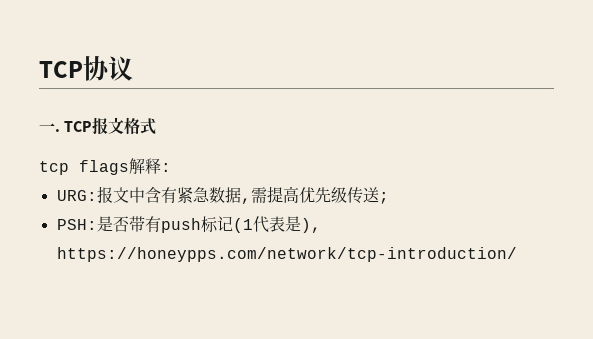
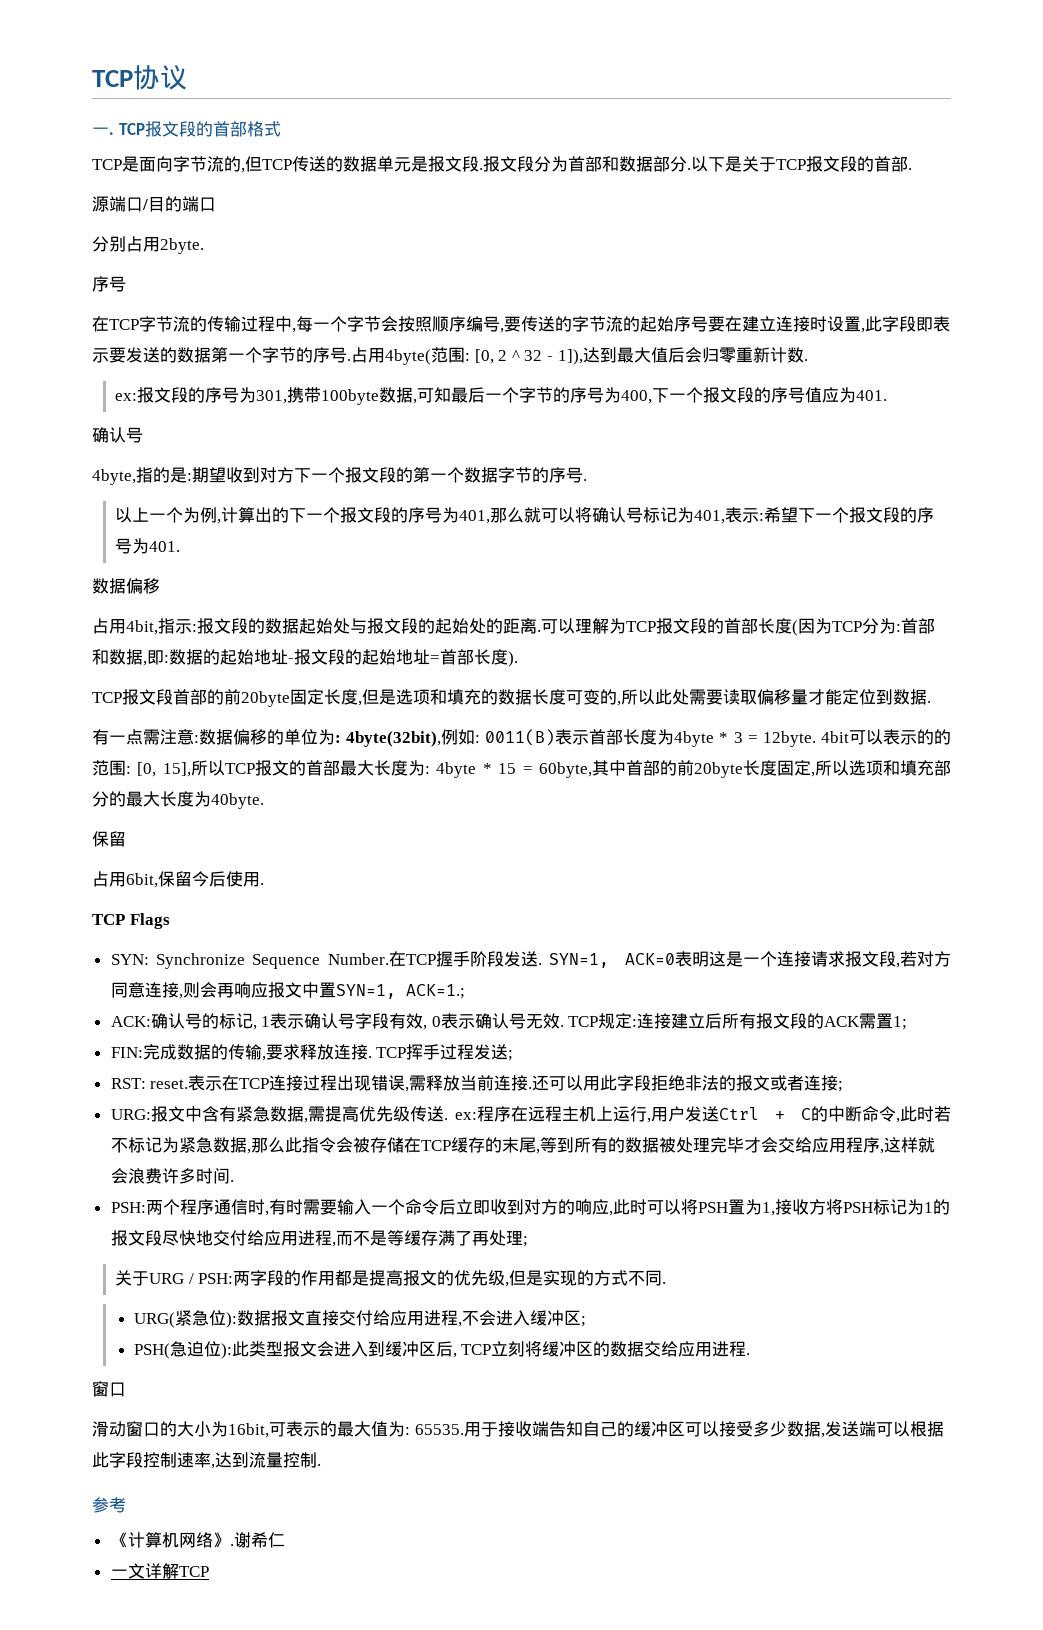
(125, 126) none -> [178,121,247,137] 段的首部
[39,158,171,175] tcp flags解释: -> [92,156,912,173] [92,196,216,212] [92,236,204,254] [92,276,126,292] [92,316,950,333] [92,347,808,365] [115,387,888,405] [92,427,143,443] [92,467,587,485] [115,507,935,524] [115,538,181,554] [92,578,160,594] [92,618,935,636] [92,649,518,667] [92,689,931,707] [92,729,951,747] [92,760,952,778] [92,791,264,809] [92,831,126,847] [92,871,264,888] [92,913,170,929] [110,951,951,969] [110,982,465,999] [110,1013,908,1030] [110,1044,514,1061] [110,1075,844,1092] TCP是面向字节流的,但TCP传送的数据单元是报文段.报文段分为首部和数据部分.以下是关于TCP报文段的首部. // 源端口/目的端口 // 分别占用2byte. // 序号 // 在TCP字节流的传输过程中,每一个字节会按照顺序编号,要传送的字节流的起始序号要在建立连接时设置,此字段即表示要发送的数据第一个字节的序号.占用4byte(范围: [0, 2 ^ 32 - 1]),达到最大值后会归零重新计数. // ex:报文段的序号为301,携带100byte数据,可知最后一个字节的序号为400,下一个报文段的序号值应为401. // 确认号 // 4byte,指的是:期望收到对方下一个报文段的第一个数据字节的序号. // 以上一个为例,计算出的下一个报文段的序号为401,那么就可以将确认号标记为401,表示:希望下一个报文段的序号为401. // 数据偏移 // 占用4bit,指示:报文段的数据起始处与报文段的起始处的距离.可以理解为TCP报文段的首部长度(因为TCP分为:首部和数据,即:数据的起始地址-报文段的起始地址=首部长度). // TCP报文段首部的前20byte固定长度,但是选项和填充的数据长度可变的,所以此处需要读取偏移量才能定位到数据. // 有一点需注意:数据偏移的单位为: 4byte(32bit),例如: 0011(B)表示首部长度为4byte * 3 = 12byte. 4bit可以表示的的范围: [0, 15],所以TCP报文的首部最大长度为: 4byte * 15 = 60byte,其中首部的前20byte长度固定,所以选项和填充部分的最大长度为40byte. // 保留 // 占用6bit,保留今后使用. // TCP Flags // SYN: Synchronize Sequence Number.在TCP握手阶段发送. SYN=1, ACK=0表明这是一个连接请求报文段,若对方同意连接,则会再响应报文中置SYN=1, ACK=1.; // ACK:确认号的标记, 1表示确认号字段有效, 0表示确认号无效. TCP规定:连接建立后所有报文段的ACK需置1; // FIN:完成数据的传输,要求释放连接. TCP挥手过程发送; // RST: reset.表示在TCP连接过程出现错误,需释放当前连接.还可以用此字段拒绝非法的报文或者连接;
[378,192,389,204] [56,216,321,233] [56,247,517,262] ; // PSH:是否带有push标记(1代表是), https://honeypps.com/network/tcp-introduction/ -> [443,1106,951,1123] [110,1137,935,1154] [110,1168,234,1184] [110,1199,950,1216] [110,1230,528,1247] [115,1270,667,1287] [133,1310,586,1328] [133,1341,751,1359] [92,1381,126,1397] [92,1421,944,1438] [92,1452,321,1469] [92,1497,126,1513] [110,1532,285,1548] [110,1563,209,1579] . ex:程序在远程主机上运行,用户发送Ctrl + C的中断命令,此时若不标记为紧急数据,那么此指令会被存储在TCP缓存的末尾,等到所有的数据被处理完毕才会交给应用程序,这样就会浪费许多时间. // PSH:两个程序通信时,有时需要输入一个命令后立即收到对方的响应,此时可以将PSH置为1,接收方将PSH标记为1的报文段尽快地交付给应用进程,而不是等缓存满了再处理; // 关于URG / PSH:两字段的作用都是提高报文的优先级,但是实现的方式不同. // URG(紧急位):数据报文直接交付给应用进程,不会进入缓冲区; // PSH(急迫位):此类型报文会进入到缓冲区后, TCP立刻将缓冲区的数据交给应用进程. // 窗口 // 滑动窗口的大小为16bit,可表示的最大值为: 65535.用于接收端告知自己的缓冲区可以接受多少数据,发送端可以根据此字段控制速率,达到流量控制. // 参考 // 《计算机网络》.谢希仁 // 一文详解TCP

